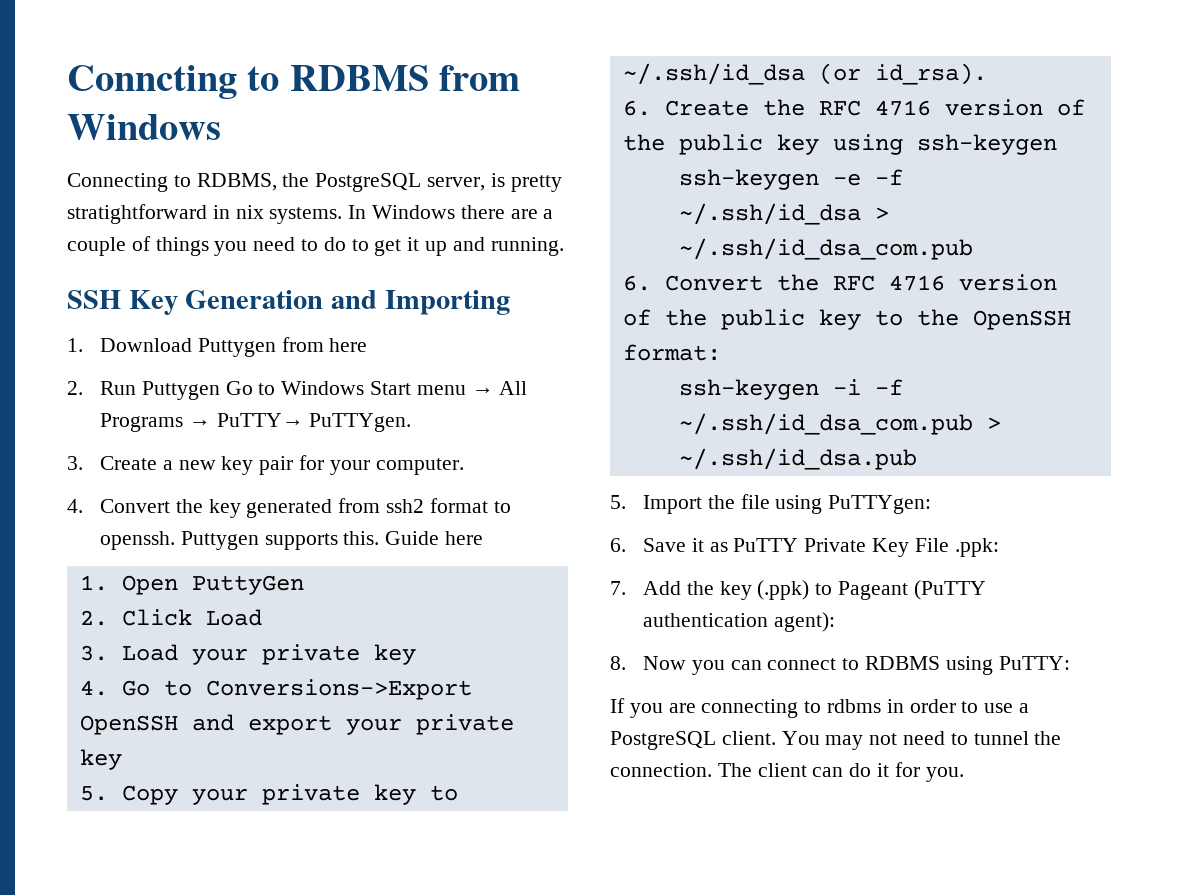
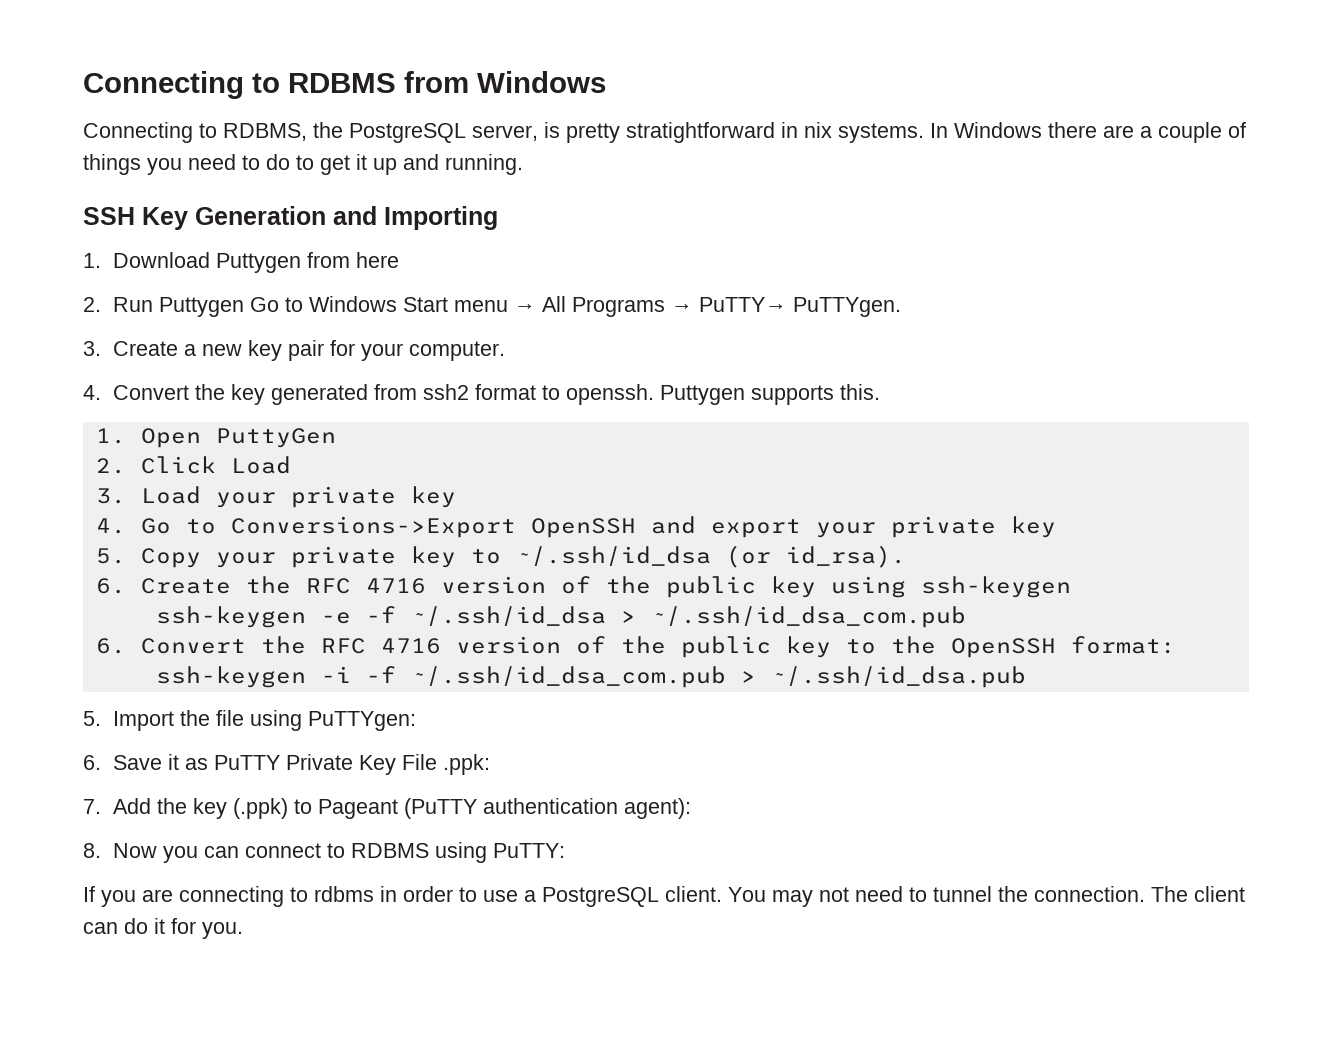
[67,65,237,99] Conncting -> [83,71,244,99] Connecting
[385,531,483,545] Guide here -> (880, 392) none

